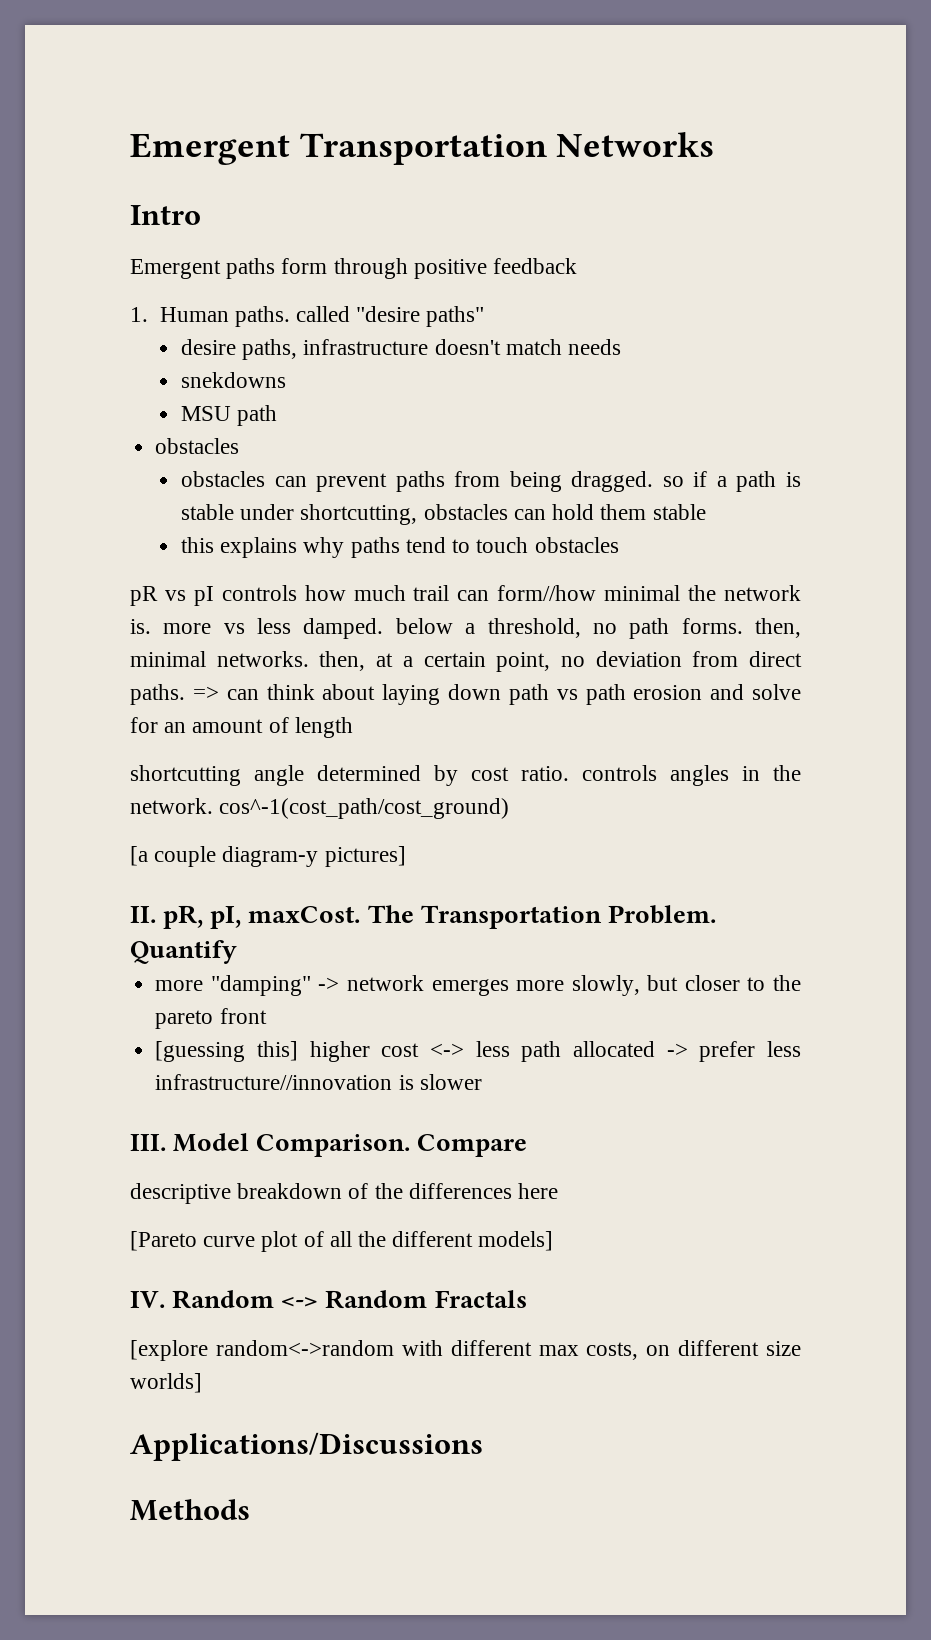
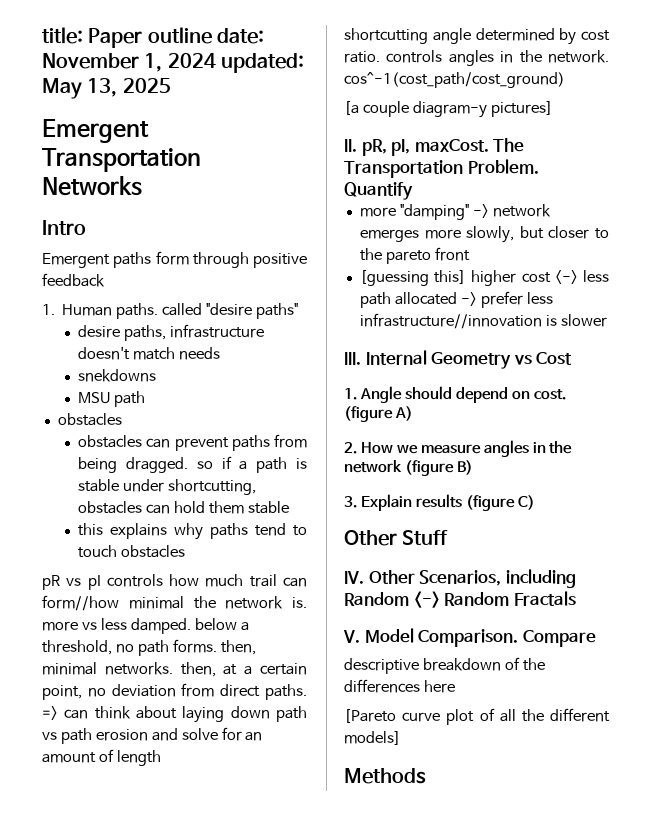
(130, 149) none -> [42,27,264,48] [42,53,304,73] [42,78,171,99] title: Paper outline date: November 1, 2024 updated: May 13, 2025 //
(166, 1142) none -> [365,350,573,369] [344,386,566,403] [344,406,413,422] [344,440,573,457] [344,460,473,476] [344,494,535,511] [344,530,449,546] [344,569,576,588] [344,591,576,608] [343,630,360,643] Internal Geometry vs Cost // 1. Angle should depend on cost. (figure A) // 2. How we measure angles in the network (figure B) // 3. Explain results (figure C) // Other Stuff // IV. Other Scenarios, including Random <-> Random Fractals // V.
[130,1290,527,1309] [130,1340,801,1361] [130,1373,202,1393] [130,1432,483,1461] // IV. Random <-> Random Fractals // [explore random<->random with different max costs, on different size worlds] // Applications/Discussions -> (401, 738) none

